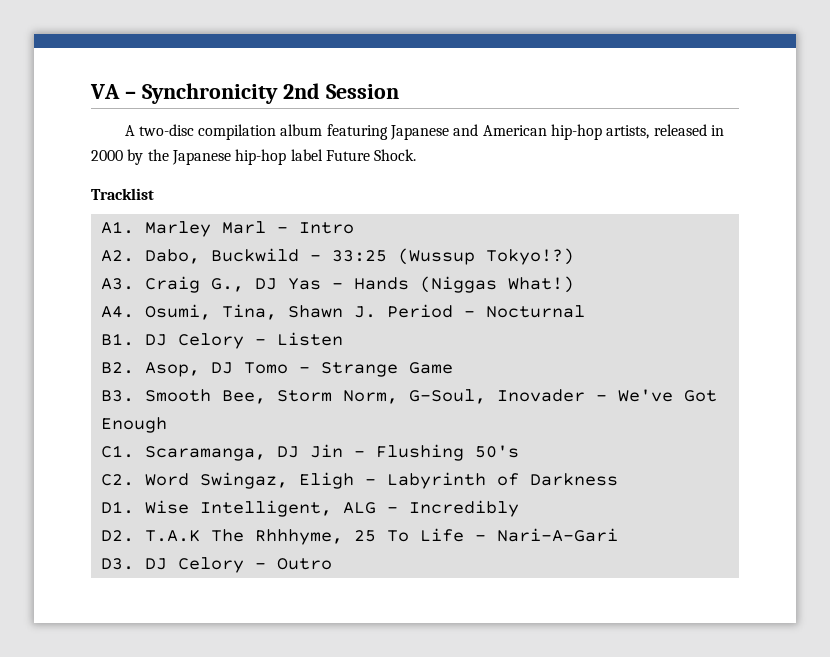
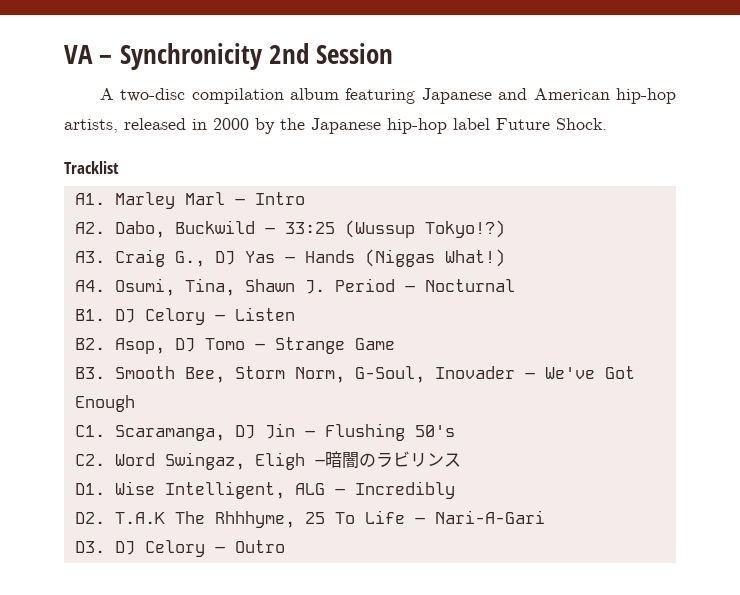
[386,472,618,489] Labyrinth of Darkness -> [324,451,461,469] 暗闇のラビリンス

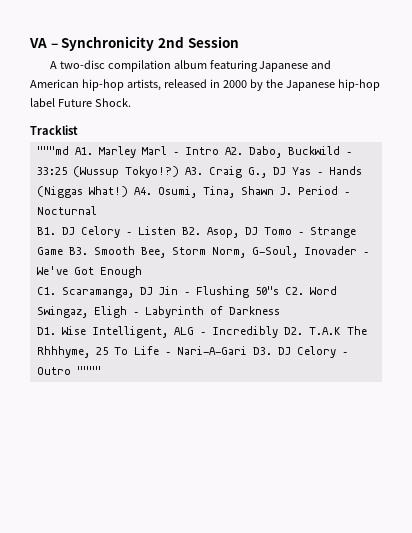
(119, 167) none -> [36,146,69,155] """md
(305, 198) // -> (219, 151) none
(505, 229) // -> (179, 172) none
(505, 258) // -> (128, 191) none
(295, 314) // -> (176, 230) none
(395, 344) // -> (63, 251) none
[414,425,455,437] 50's // -> [254,286,279,295] 50"s
[324,451,461,469] 暗闇のラビリンス -> [144,306,280,318] Labyrinth of Darkness
(455, 490) // -> (278, 332) none
(545, 517) // -> (247, 350) none
(285, 546) none -> [76,366,101,375] """"

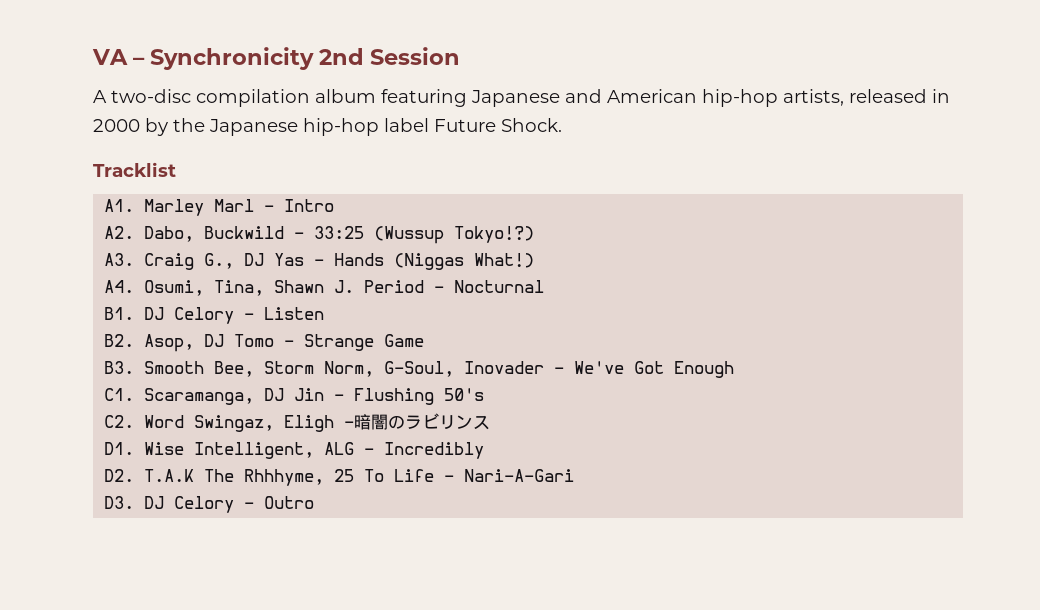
[36,146,69,155] """md -> (176, 169) none
(219, 151) none -> (335, 205) //
(179, 172) none -> (535, 234) //
(128, 191) none -> (535, 260) //
(176, 230) none -> (325, 313) //
(63, 251) none -> (425, 340) //
[254,286,279,295] 50"s -> [444,388,485,401] 50's //
[144,306,280,318] Labyrinth of Darkness -> [354,413,491,430] 暗闇のラビリンス
(278, 332) none -> (485, 450) //
(247, 350) none -> (575, 475) //
[76,366,101,375] """" -> (315, 502) none

